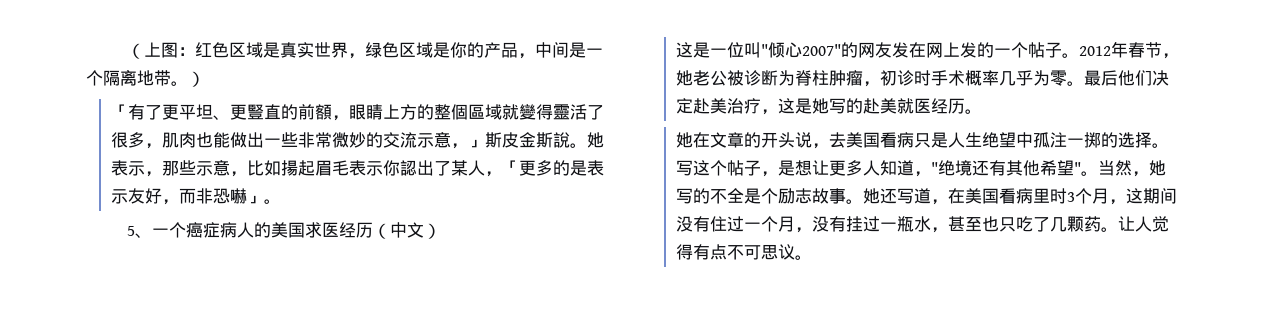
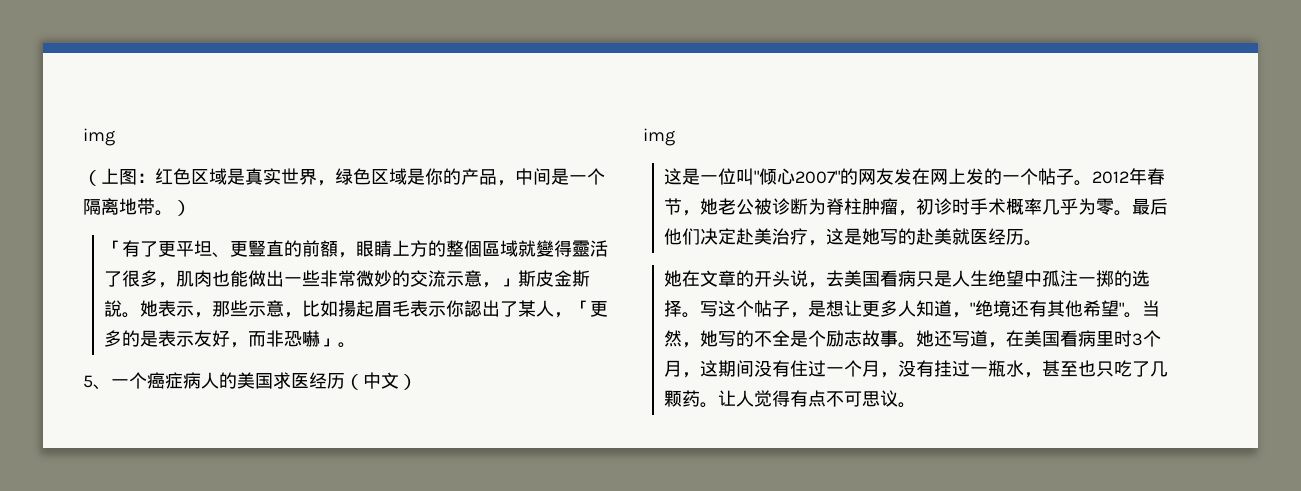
(127, 51) none -> [83,128,115,146] img //
(442, 231) none -> [643,128,675,146] // img

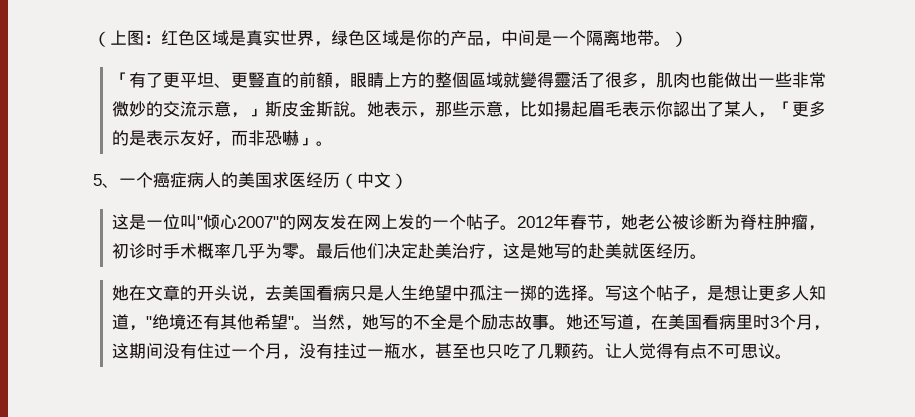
[83,128,115,146] img // -> (93, 39) none
[643,128,675,146] // img -> (408, 181) none

